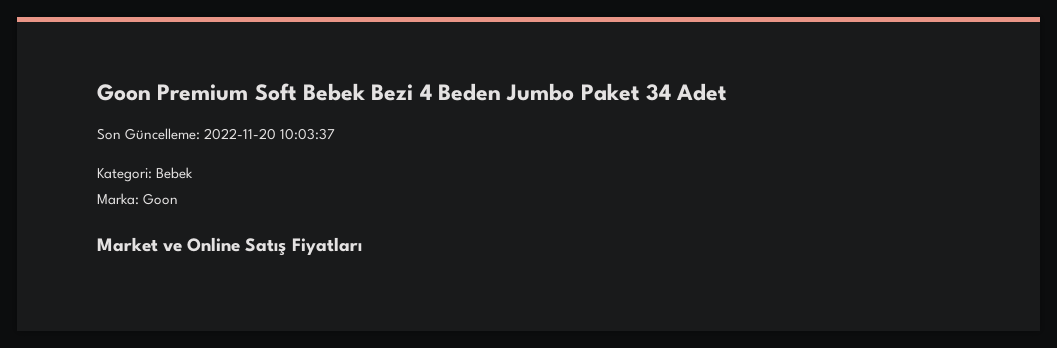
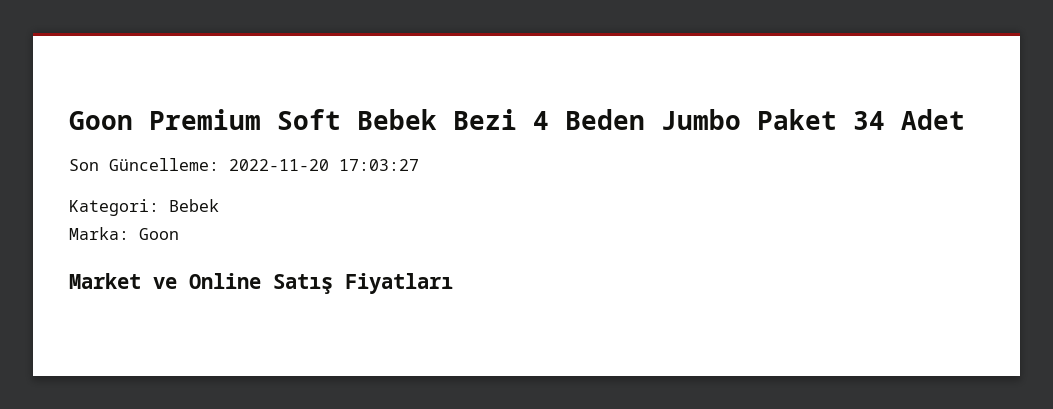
[280,128,336,140] 10:03:37 -> [339,159,419,171] 17:03:27

